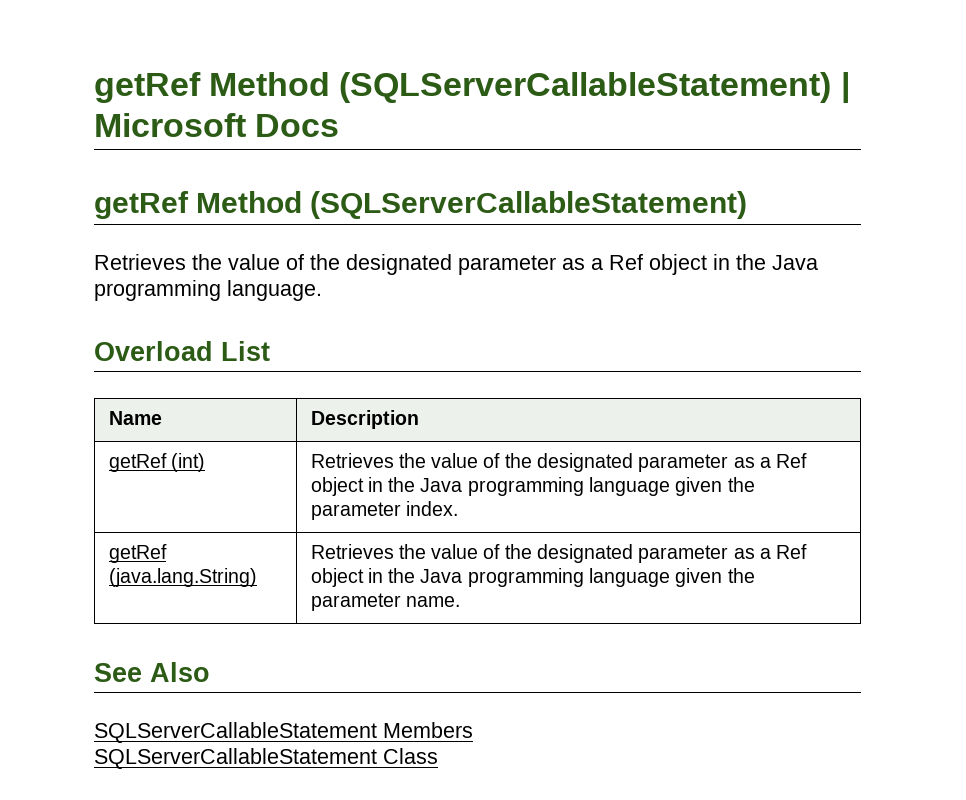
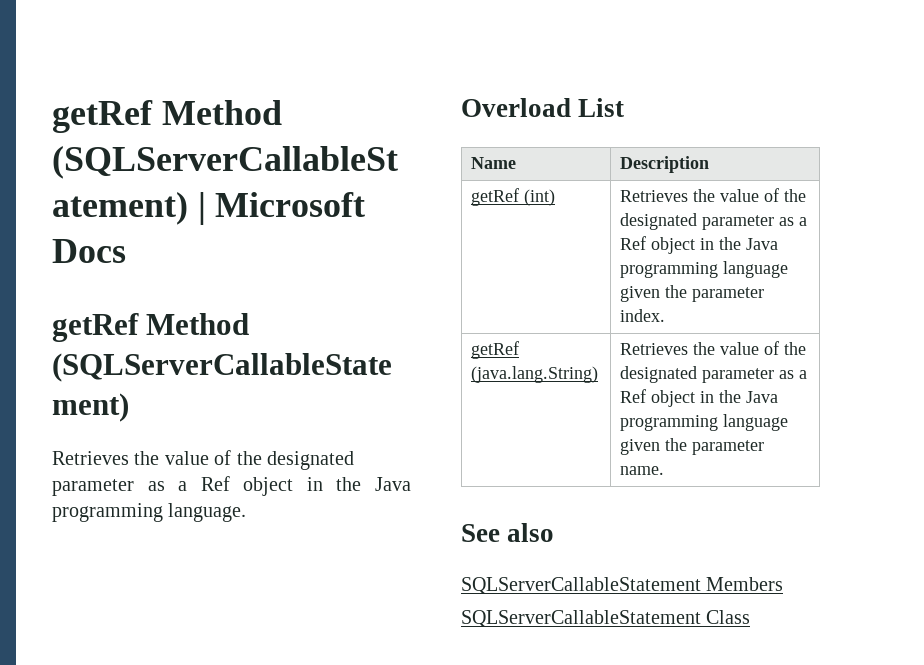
[150,662,210,682] Also -> [507,523,555,542] also

